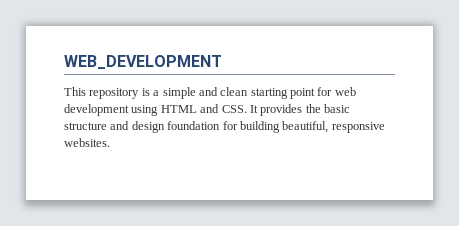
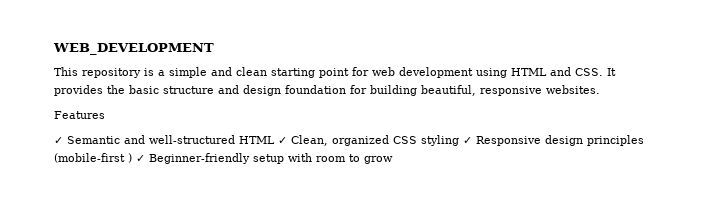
(110, 142) none -> [54,111,105,119] [54,135,644,146] [54,153,393,164] // Features // ✓ Semantic and well-structured HTML ✓ Clean, organized CSS styling ✓ Responsive design principles (mobile-first ) ✓ Beginner-friendly setup with room to grow

